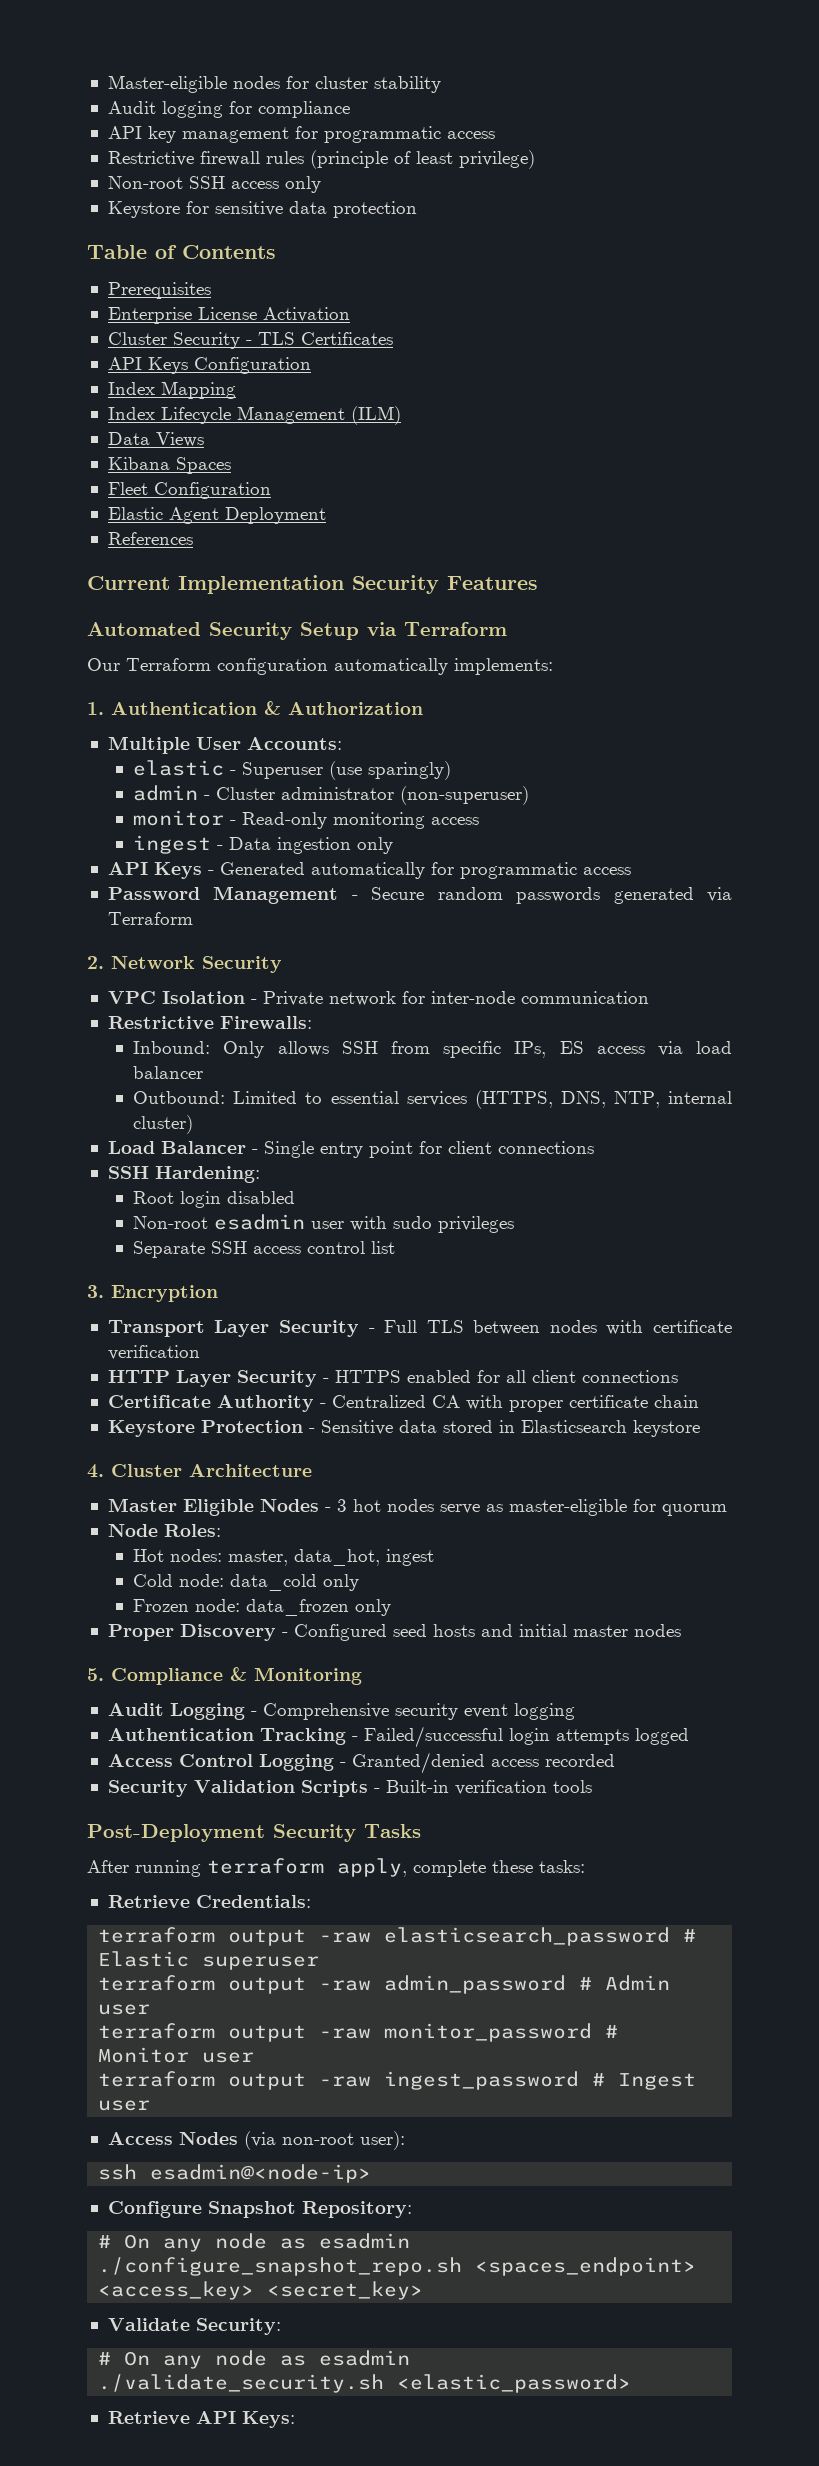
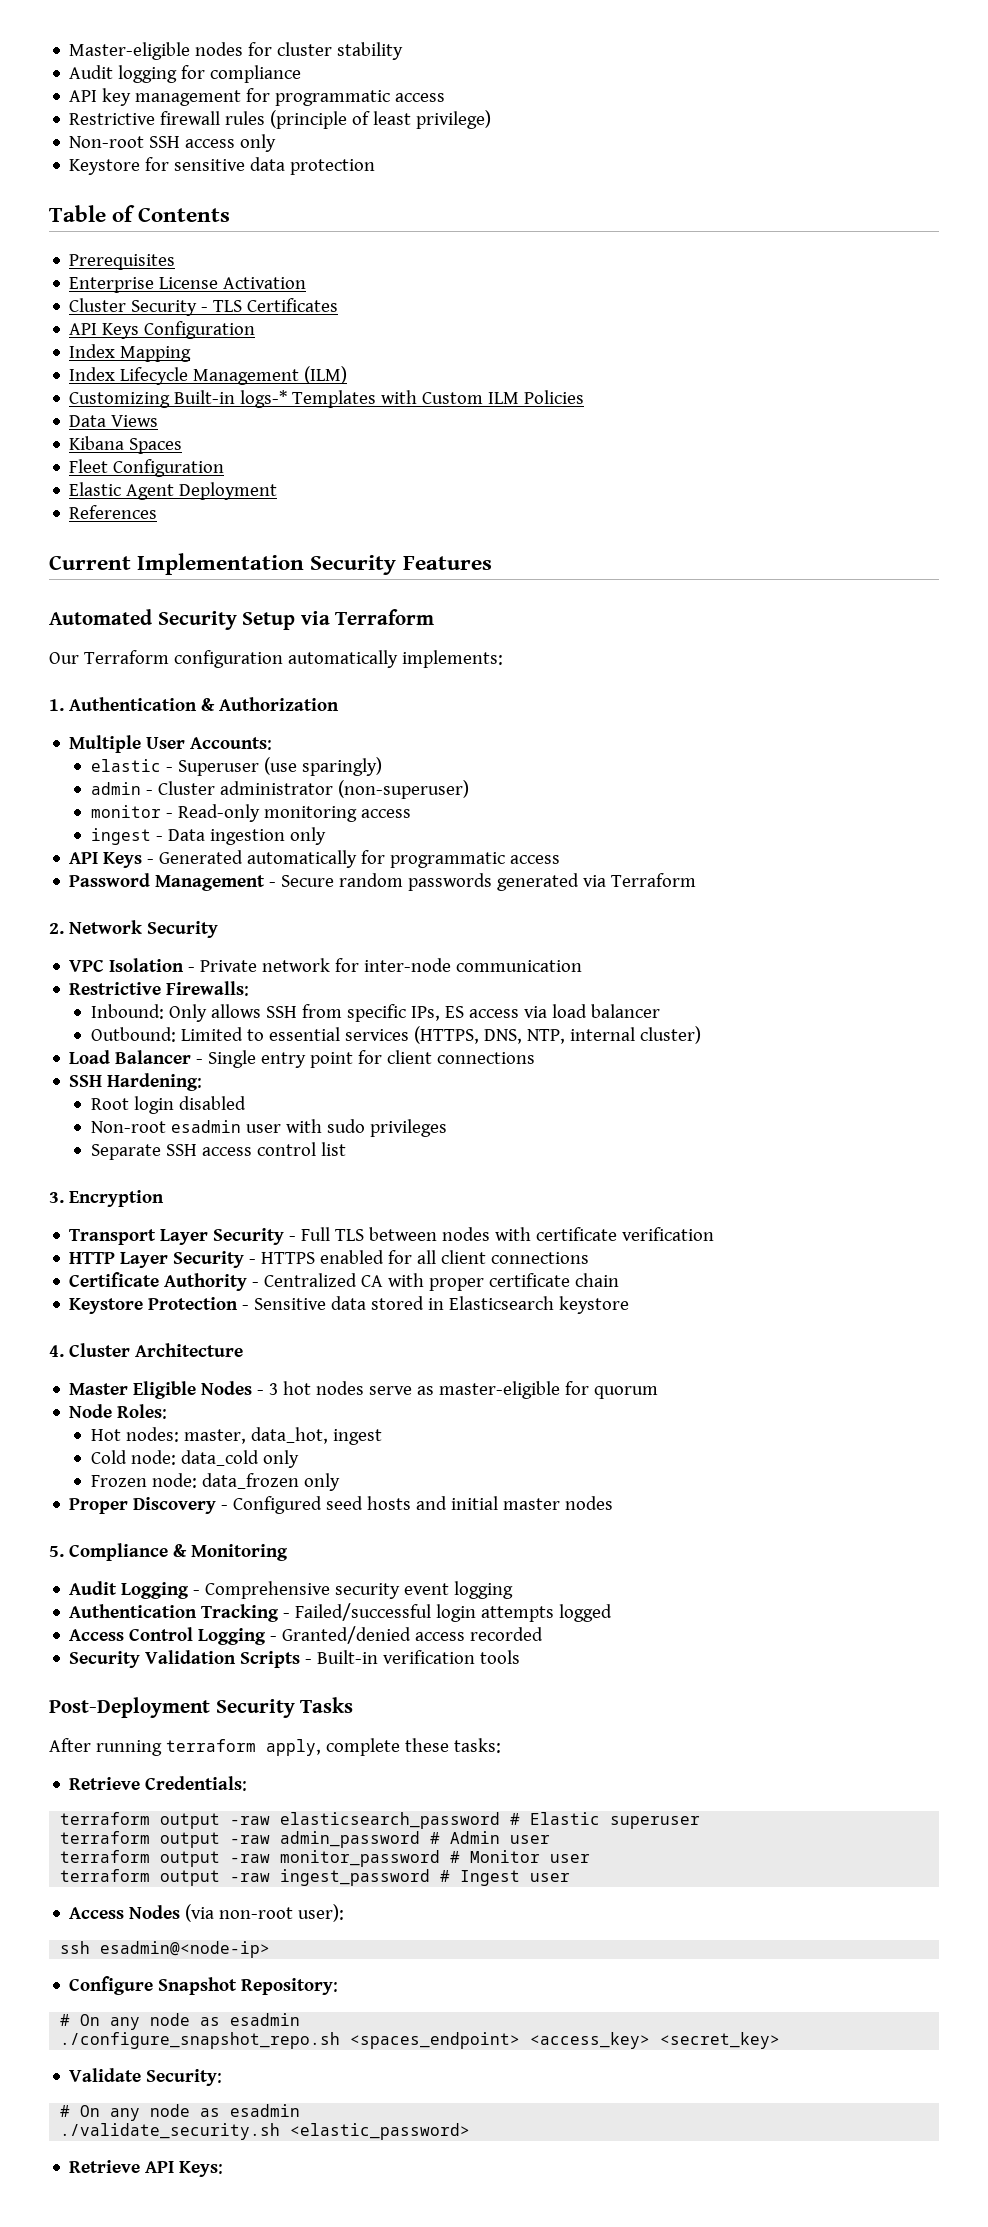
(401, 415) none -> [69,390,585,408] // Customizing Built-in logs-* Templates with Custom ILM Policies

